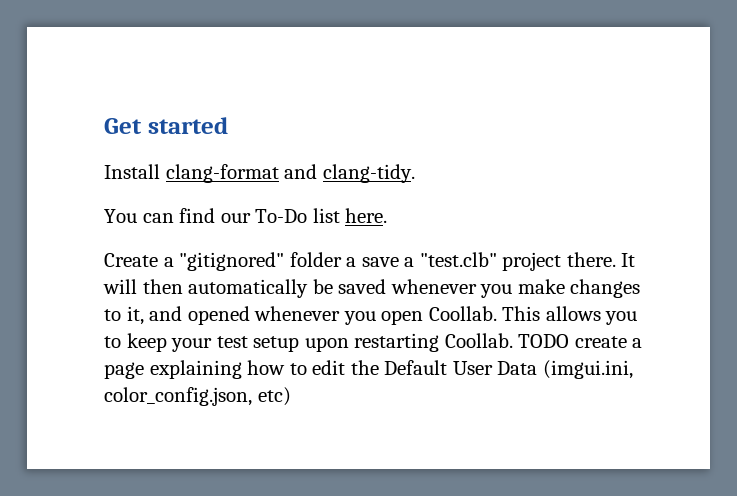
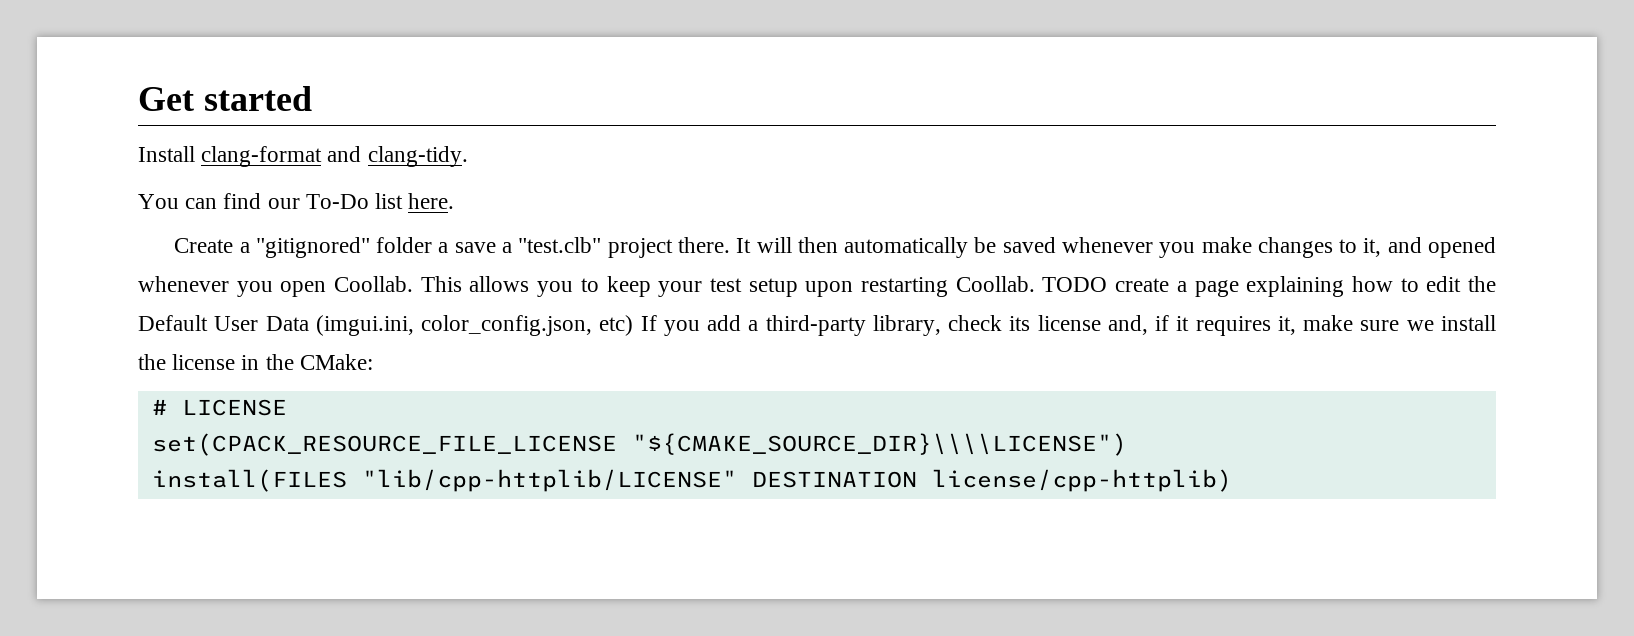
(291, 396) none -> [640,315,1497,336] [138,354,373,370] [151,399,287,416] [151,433,1127,456] [151,469,1232,492] If you add a third-party library, check its license and, if it requires it, make sure we install the license in the CMake: // # LICENSE // set(CPACK_RESOURCE_FILE_LICENSE "${CMAKE_SOURCE_DIR}\\\\LICENSE") // install(FILES "lib/cpp-httplib/LICENSE" DESTINATION license/cpp-httplib)

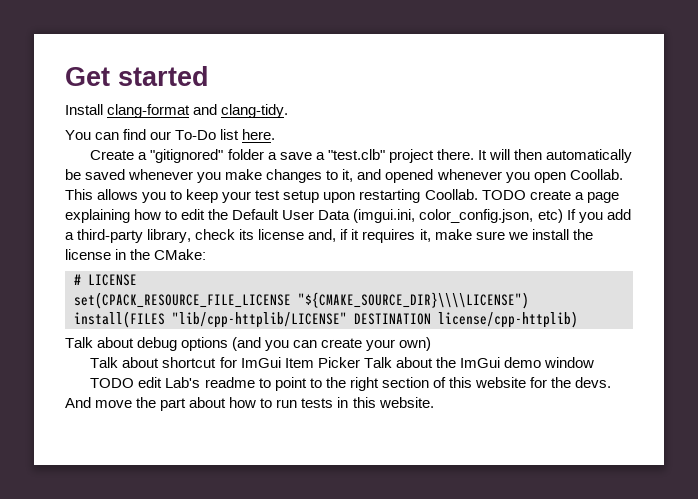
(1232, 480) none -> [65,337,432,351] [90,357,594,368] [90,377,612,391] [65,397,434,411] // Talk about debug options (and you can create your own) // Talk about shortcut for ImGui Item Picker Talk about the ImGui demo window // TODO edit Lab's readme to point to the right section of this website for the devs. And move the part about how to run tests in this website.

